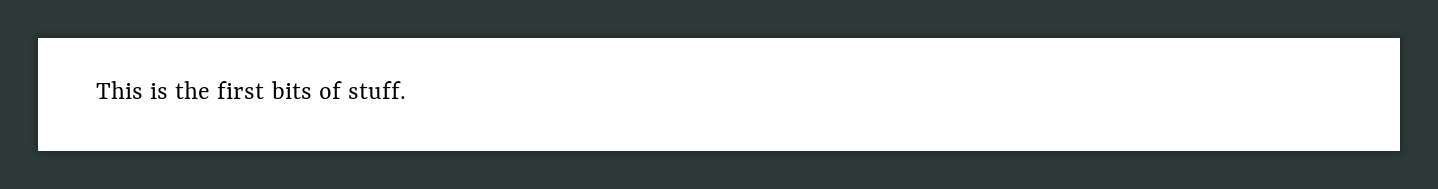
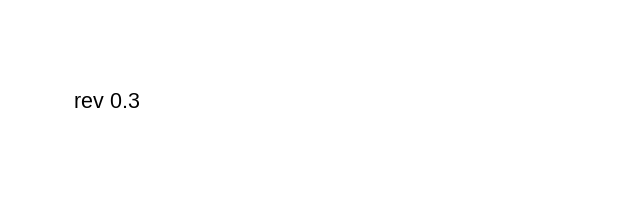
[96,81,406,99] This is the first bits of stuff. -> [74,93,140,108] rev 0.3

